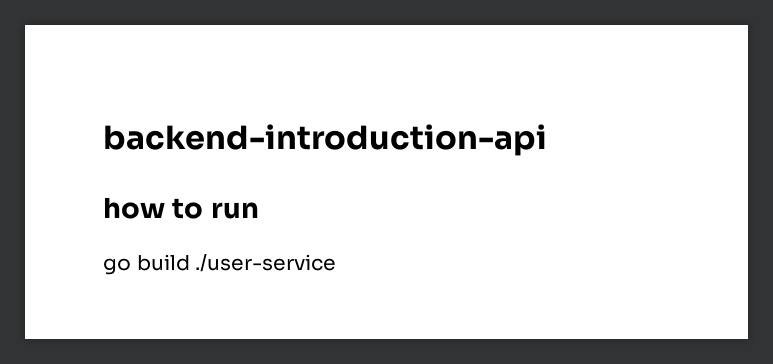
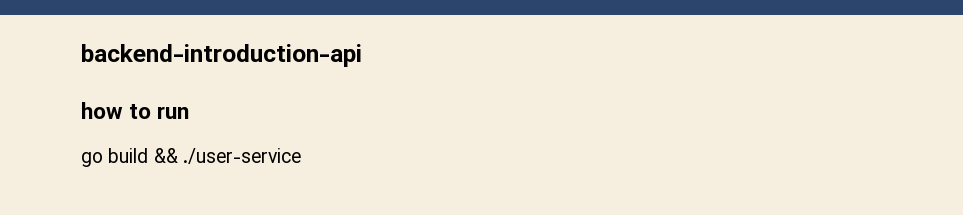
(190, 262) none -> [153,148,178,163] &&

